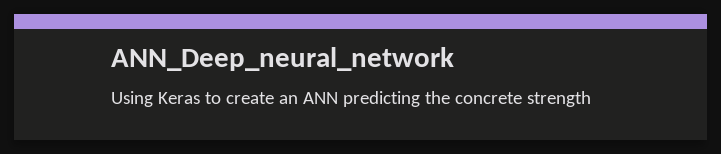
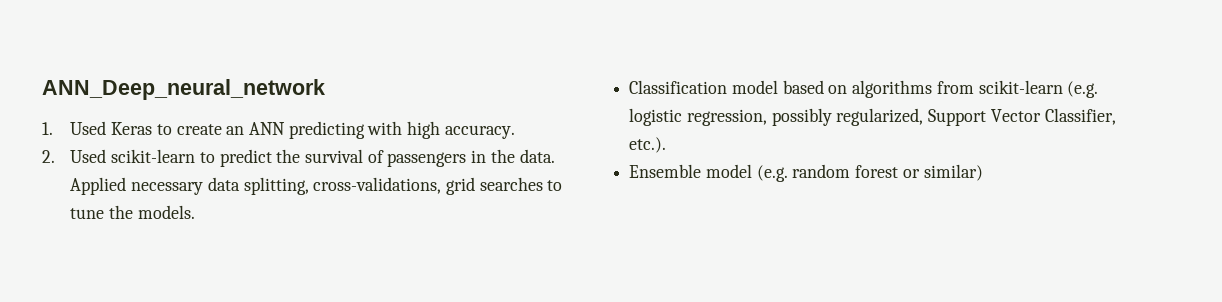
[111,91,153,107] Using -> [42,121,107,135] 1. Used
[424,91,591,107] the concrete strength -> [367,121,515,139] [42,149,555,167] [70,177,563,195] [70,205,195,219] [629,80,1099,98] [629,108,1116,126] [629,137,667,153] [629,164,983,182] with high accuracy. // 2. Used scikit-learn to predict the survival of passengers in the data. Applied necessary data splitting, cross-validations, grid searches to tune the models. // Classification model based on algorithms from scikit-learn (e.g. logistic regression, possibly regularized, Support Vector Classifier, etc.). // Ensemble model (e.g. random forest or similar)

